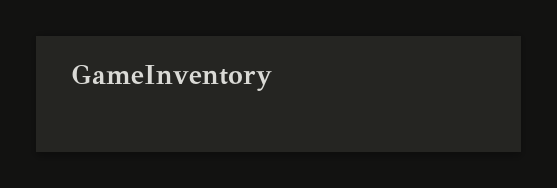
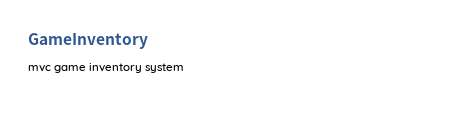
(272, 77) none -> [28,63,185,73] // mvc game inventory system

